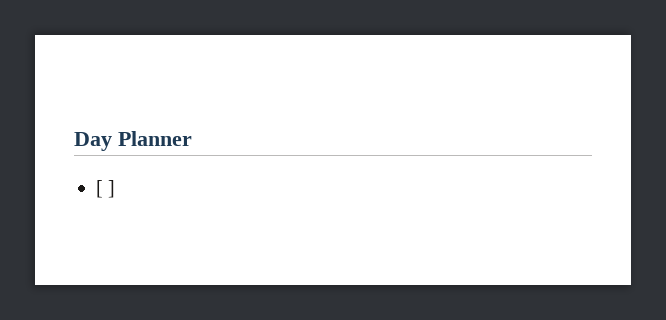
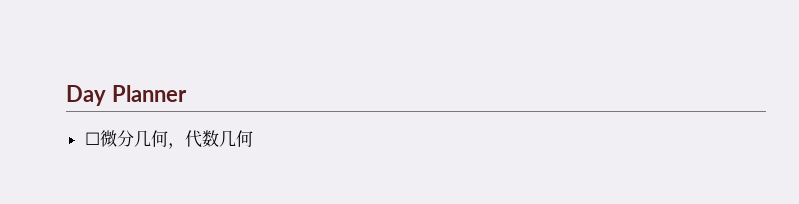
[96,180,116,198] [ ] -> [84,130,253,149] ☐微分几何，代数几何

